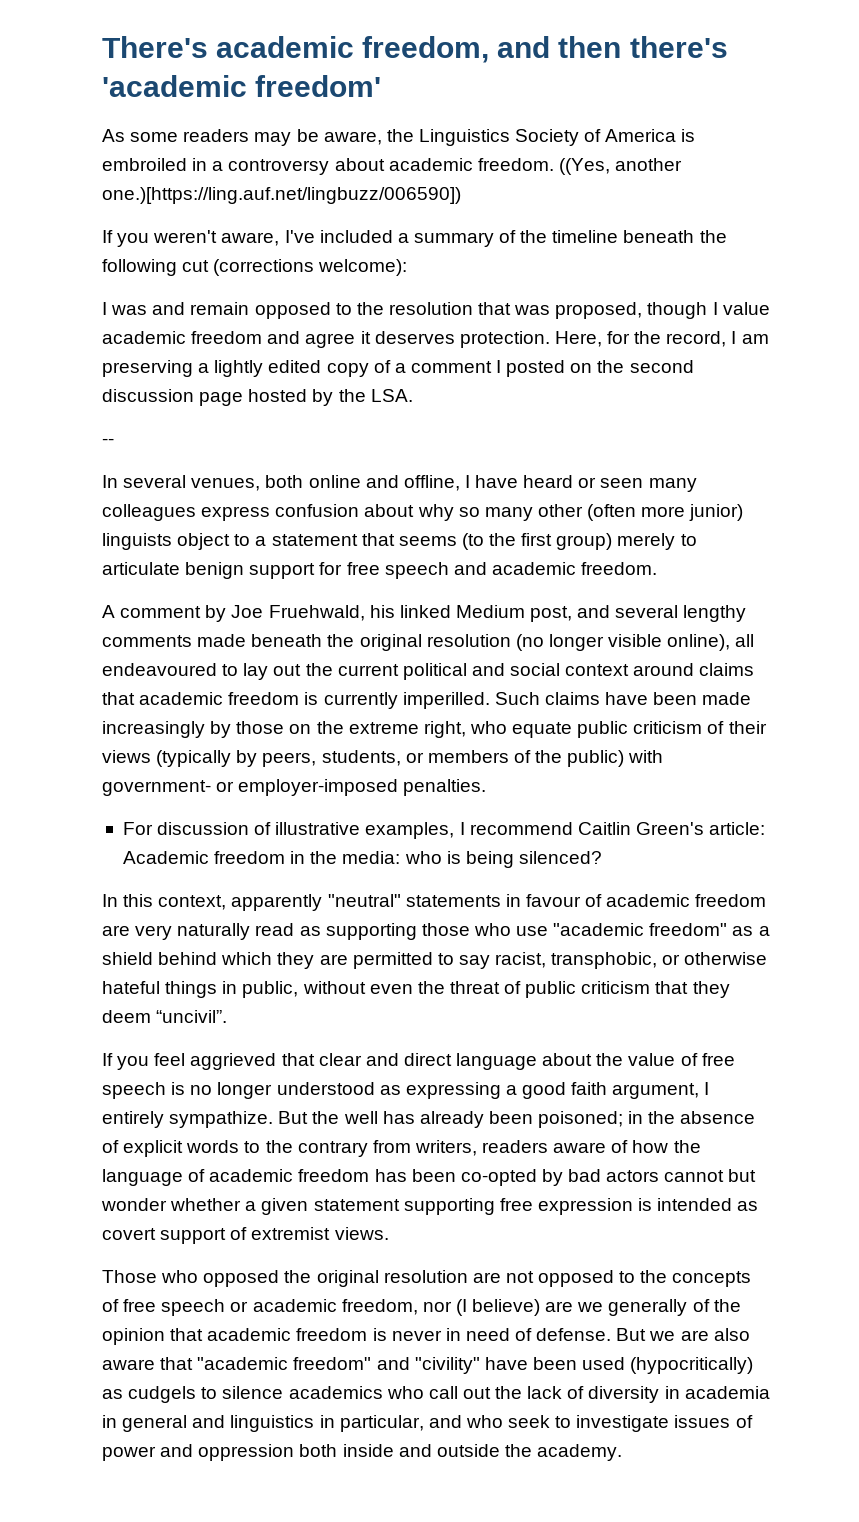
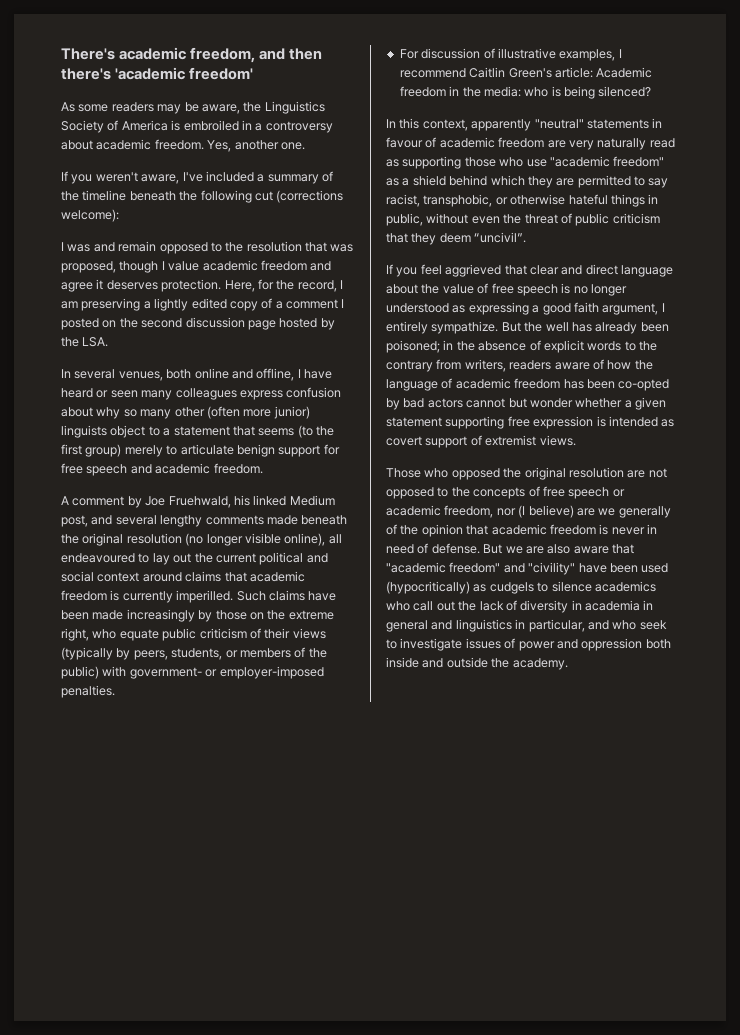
[558,158,683,175] [102,187,461,204] ((Yes, another one.)[https://ling.auf.net/lingbuzz/006590]) -> [207,140,305,152] Yes, another one.
[102,438,114,445] // -- -> (109, 342) none

